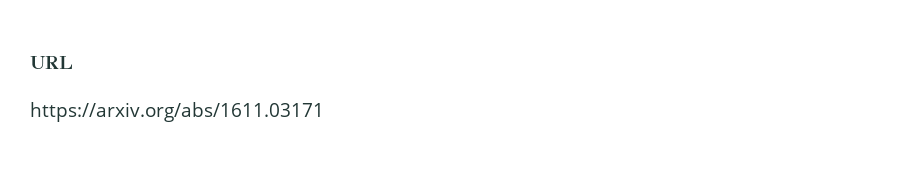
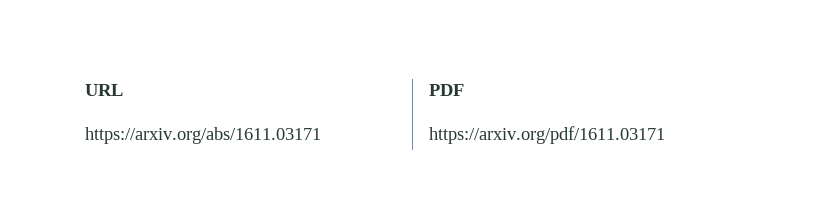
(324, 112) none -> [429,84,464,96] [429,126,665,144] // PDF // https://arxiv.org/pdf/1611.03171

